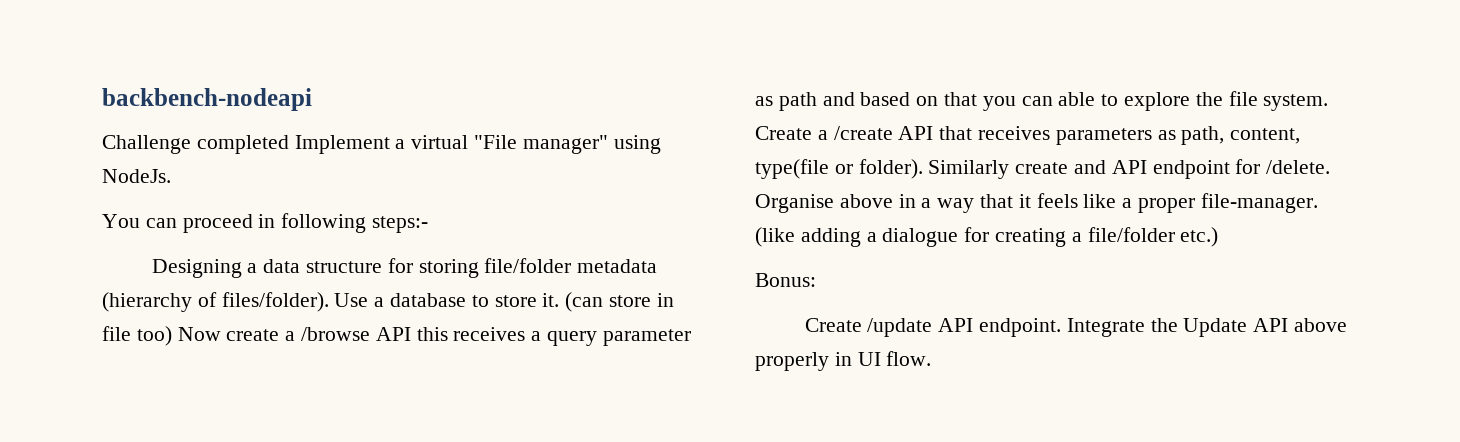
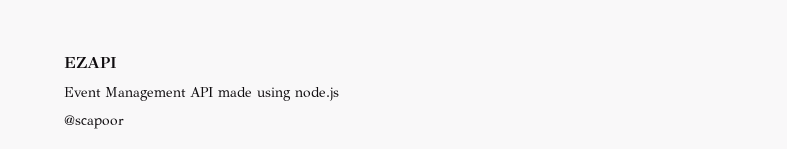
[102,88,312,111] [102,135,661,154] [102,169,171,183] [102,213,429,233] [151,258,658,278] [102,292,674,312] [102,326,691,346] [755,91,1329,111] [755,126,1301,145] [755,159,1331,179] [755,193,1318,213] [755,227,1219,247] [755,273,816,287] [804,318,1348,337] [755,351,932,371] backbench-nodeapi // Challenge completed Implement a virtual "File manager" using NodeJs. // You can proceed in following steps:- // Designing a data structure for storing file/folder metadata (hierarchy of files/folder). Use a database to store it. (can store in file too) Now create a /browse API this receives a query parameter as path and based on that you can able to explore the file system. Create a /create API that receives parameters as path, content, type(file or folder). Similarly create and API endpoint for /delete. Organise above in a way that it feels like a proper file-manager. (like adding a dialogue for creating a file/folder etc.) // Bonus: // Create /update API endpoint. Integrate the Update API above properly in UI flow. -> [64,57,117,68] [64,87,339,101] [64,115,124,129] EZAPI // Event Management API made using node.js // @scapoor

